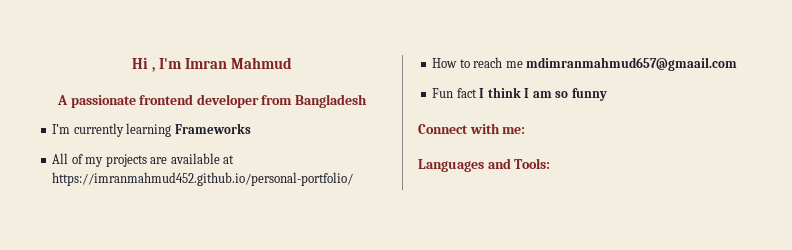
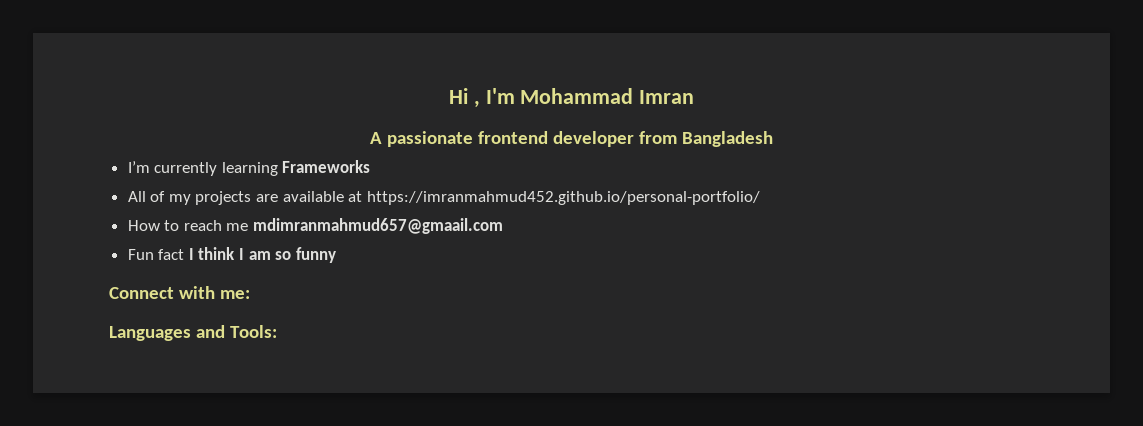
(182, 63) none -> [520,88,634,104] Mohammad
[231,57,293,69] Mahmud -> (695, 97) none

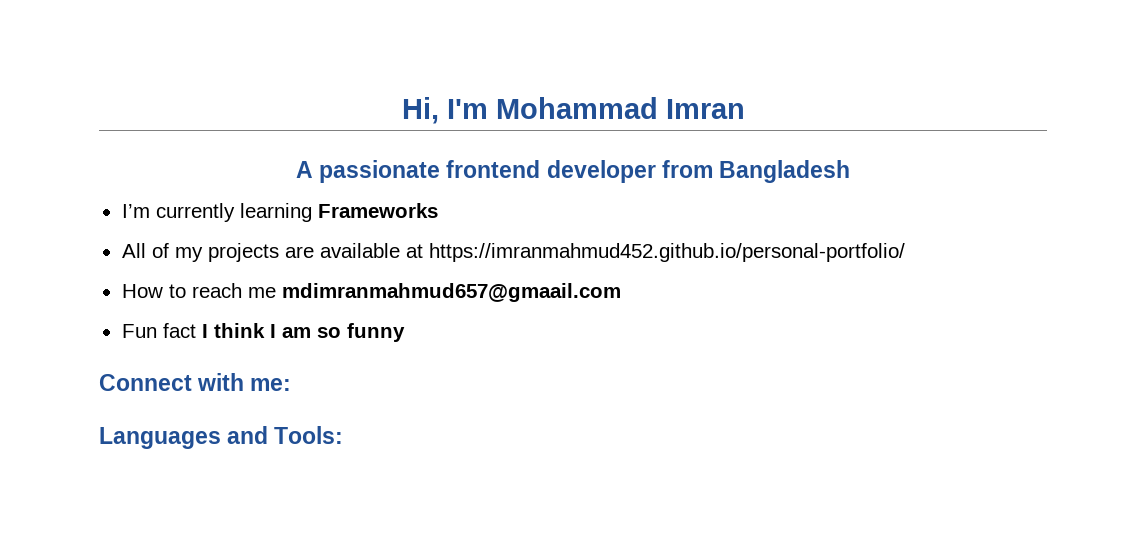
[448,88,480,108] Hi , -> [401,97,439,124] Hi,

